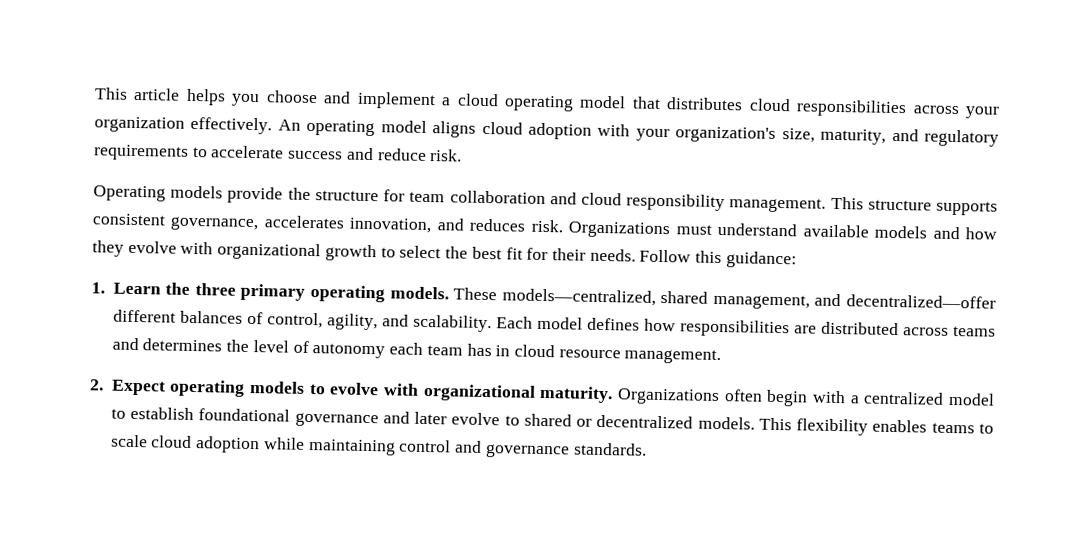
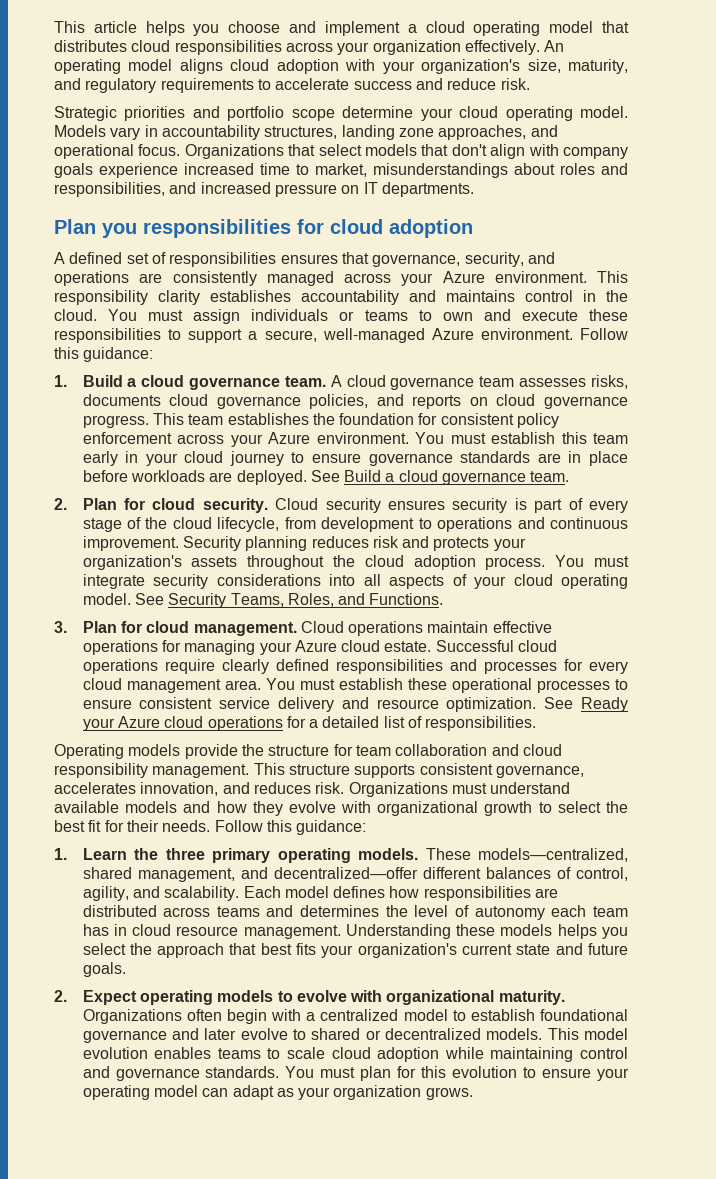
(463, 155) none -> [54,106,629,121] [54,125,558,140] [54,144,628,159] [54,163,628,178] [54,182,474,197] [54,219,473,238] [54,252,555,267] [54,271,628,286] [54,290,628,305] [54,309,629,324] [54,328,628,343] [54,347,154,362] [54,375,628,390] [82,394,628,409] [82,413,560,428] [82,432,628,447] [82,451,629,466] [82,470,570,485] [54,498,629,513] [82,517,629,532] [82,536,526,551] [82,555,630,570] [82,574,628,589] [82,593,444,608] [54,621,552,636] [82,640,558,655] [82,659,629,674] [82,678,628,693] [82,697,629,712] [82,716,537,731] // Strategic priorities and portfolio scope determine your cloud operating model. Models vary in accountability structures, landing zone approaches, and operational focus. Organizations that select models that don't align with company goals experience increased time to market, misunderstandings about roles and responsibilities, and increased pressure on IT departments. // Plan you responsibilities for cloud adoption // A defined set of responsibilities ensures that governance, security, and operations are consistently managed across your Azure environment. This responsibility clarity establishes accountability and maintains control in the cloud. You must assign individuals or teams to own and execute these responsibilities to support a secure, well-managed Azure environment. Follow this guidance: // 1. Build a cloud governance team. A cloud governance team assesses risks, documents cloud governance policies, and reports on cloud governance progress. This team establishes the foundation for consistent policy enforcement across your Azure environment. You must establish this team early in your cloud journey to ensure governance standards are in place before workloads are deployed. See Build a cloud governance team. // 2. Plan for cloud security. Cloud security ensures security is part of every stage of the cloud lifecycle, from development to operations and continuous improvement. Security planning reduces risk and protects your organization's assets throughout the cloud adoption process. You must integrate security considerations into all aspects of your cloud operating model. See Security Teams, Roles, and Functions. // 3. Plan for cloud management. Cloud operations maintain effective operations for managing your Azure cloud estate. Successful cloud operations require clearly defined responsibilities and processes for every cloud management area. You must establish these operational processes to ensure consistent service delivery and resource optimization. See Ready your Azure cloud operations for a detailed list of responsibilities.
(722, 356) none -> [345,924,628,939] [82,943,628,958] [82,962,126,977] Understanding these models helps you select the approach that best fits your organization's current state and future goals.
[796,418,869,436] flexibility -> [584,1028,628,1040] [82,1047,148,1059] model evolution
(647, 449) none -> [285,1066,629,1081] [82,1085,473,1100] You must plan for this evolution to ensure your operating model can adapt as your organization grows.

